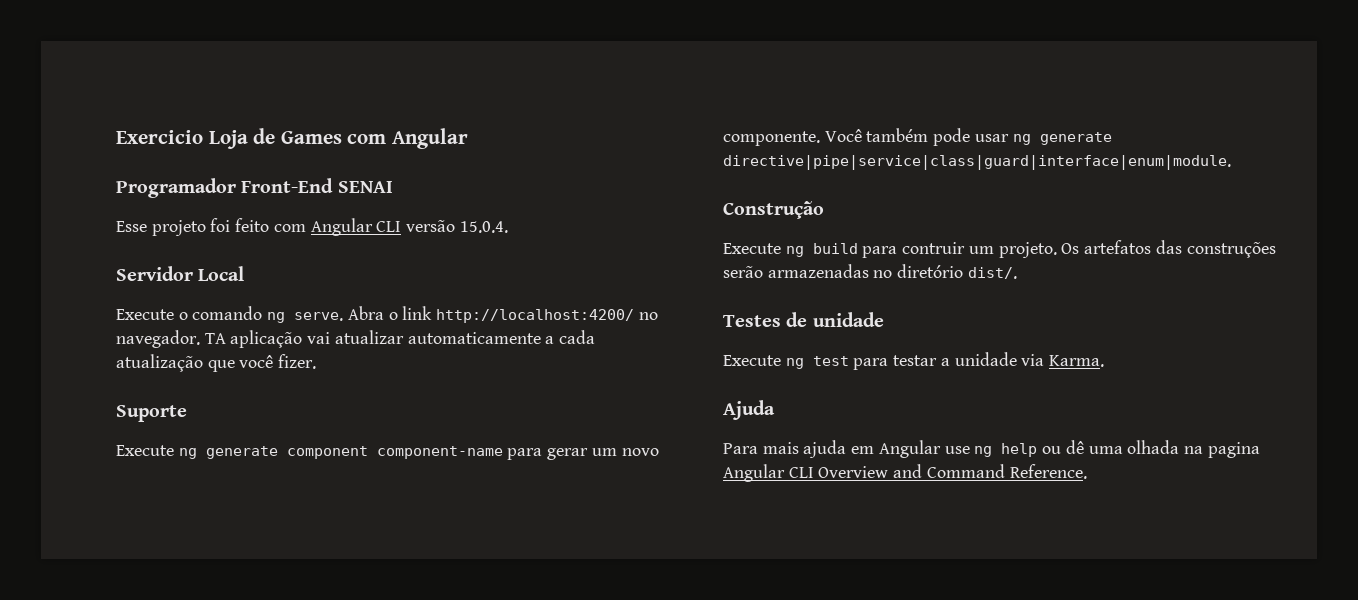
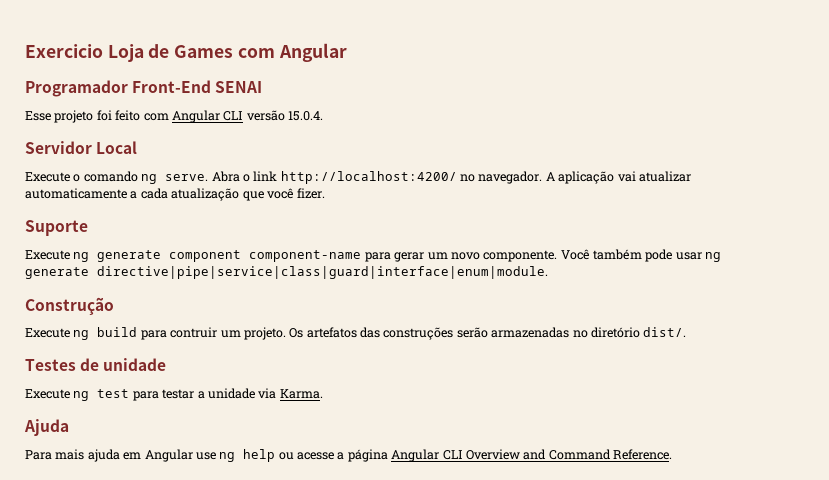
[204,333,226,344] TA -> [545,172,555,181] A
[1065,440,1260,458] dê uma olhada na pagina -> [297,449,388,462] acesse a página

